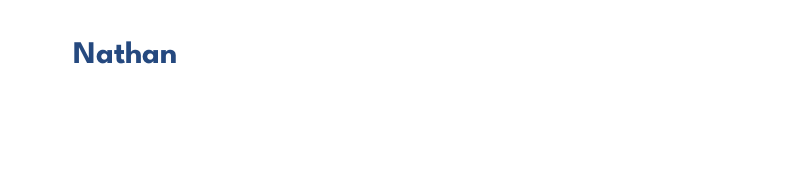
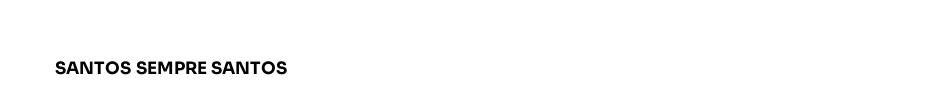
[73,41,177,64] Nathan -> [55,61,288,75] SANTOS SEMPRE SANTOS

